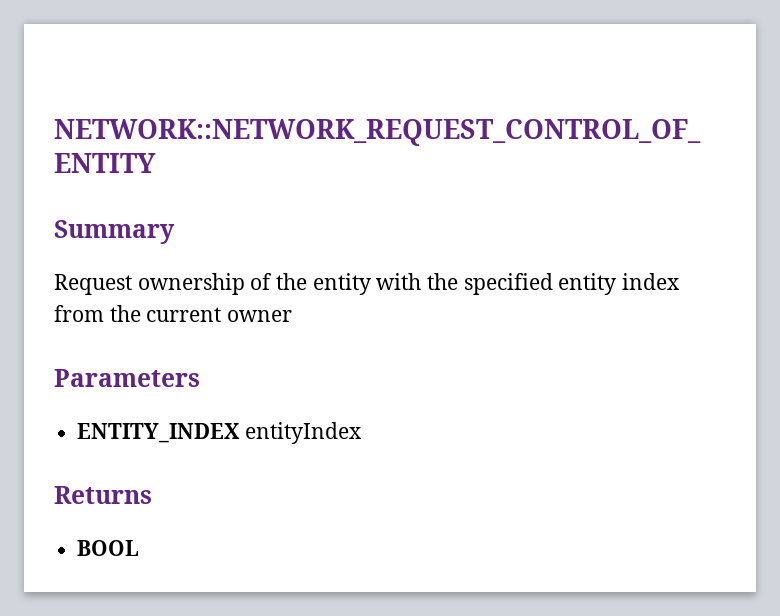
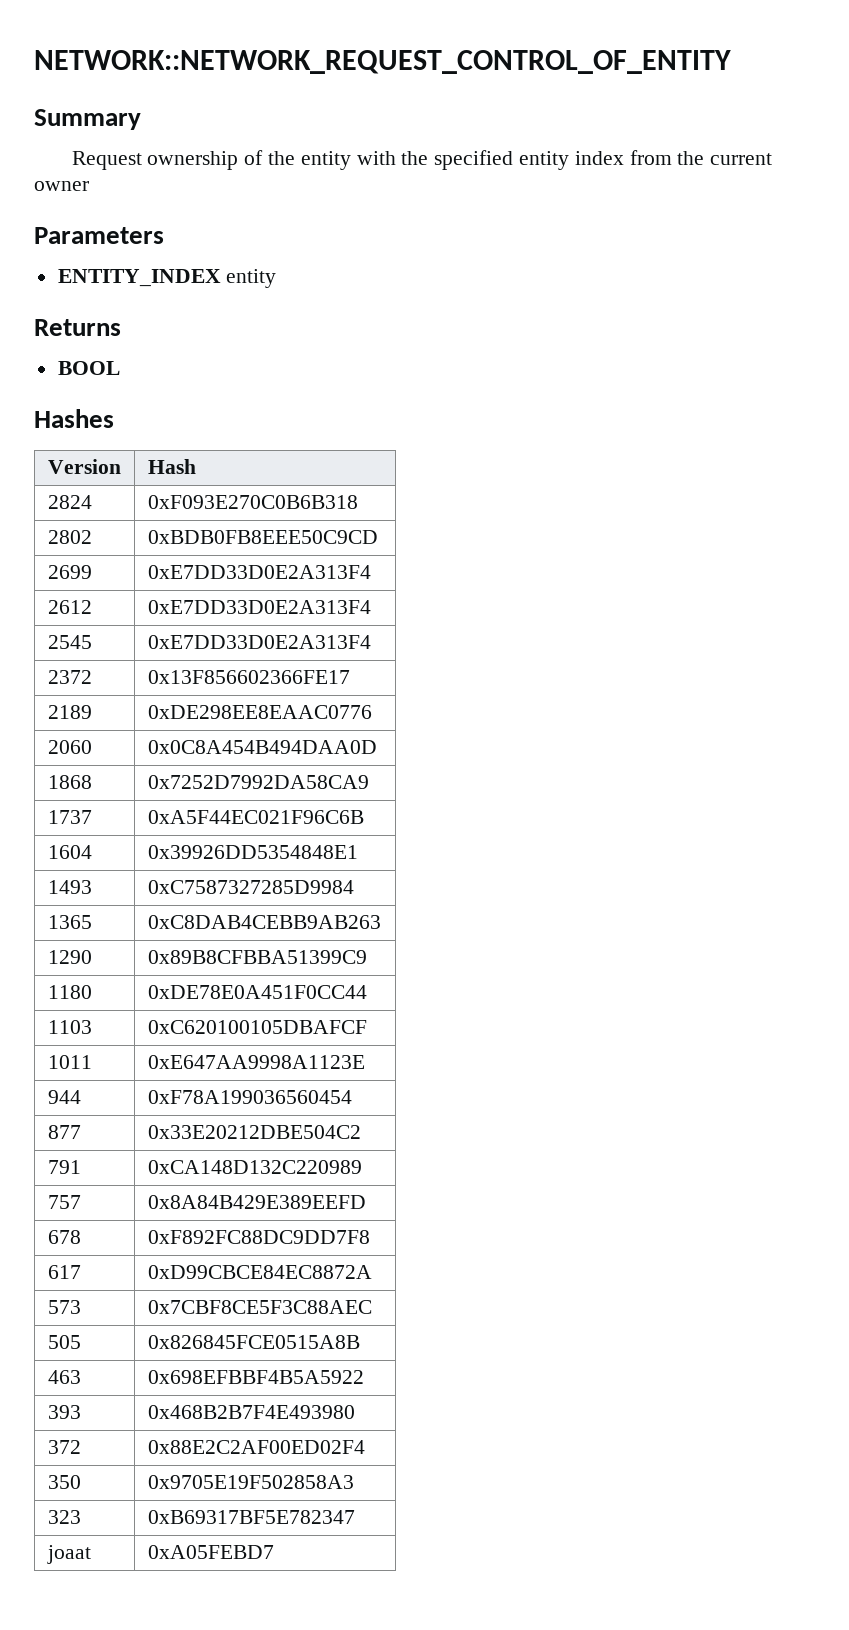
[244,422,362,444] entityIndex -> [226,269,277,288] entity
(140, 548) none -> [34,409,114,428] [47,459,121,474] [147,459,196,474] [47,495,92,509] [147,495,358,509] [47,530,92,544] [147,530,378,544] [47,565,92,579] [147,565,371,579] [47,600,92,614] [147,600,371,614] [47,635,92,649] [147,635,371,649] [47,670,92,684] [147,670,350,684] [47,705,92,719] [147,705,372,719] [47,740,92,754] [147,740,377,754] [47,775,92,789] [147,775,369,789] [47,810,92,824] [147,810,364,824] [47,845,92,859] [147,845,358,859] [47,880,92,894] [147,880,354,894] [47,915,92,929] [147,915,381,929] [47,950,92,964] [147,950,367,964] [47,985,92,999] [147,985,367,999] [47,1020,92,1034] [147,1020,367,1034] [47,1055,92,1069] [147,1055,365,1069] [47,1090,81,1104] [147,1090,352,1104] [47,1125,81,1139] [147,1125,361,1139] [47,1160,81,1174] [147,1160,362,1174] [47,1195,81,1209] [147,1195,366,1209] [47,1230,81,1244] [147,1230,370,1244] [47,1265,81,1279] [147,1265,372,1279] [47,1300,81,1314] [147,1300,372,1314] [47,1335,81,1349] [147,1335,360,1349] [47,1370,81,1384] [147,1370,364,1384] [47,1405,81,1419] [147,1405,355,1419] [47,1440,81,1454] [147,1440,365,1454] [47,1475,81,1489] [147,1475,354,1489] [47,1510,81,1524] [147,1510,355,1524] [46,1545,91,1564] [147,1545,274,1559] // Hashes // Version | Hash // 2824 | 0xF093E270C0B6B318 // 2802 | 0xBDB0FB8EEE50C9CD // 2699 | 0xE7DD33D0E2A313F4 // 2612 | 0xE7DD33D0E2A313F4 // 2545 | 0xE7DD33D0E2A313F4 // 2372 | 0x13F856602366FE17 // 2189 | 0xDE298EE8EAAC0776 // 2060 | 0x0C8A454B494DAA0D // 1868 | 0x7252D7992DA58CA9 // 1737 | 0xA5F44EC021F96C6B // 1604 | 0x39926DD5354848E1 // 1493 | 0xC7587327285D9984 // 1365 | 0xC8DAB4CEBB9AB263 // 1290 | 0x89B8CFBBA51399C9 // 1180 | 0xDE78E0A451F0CC44 // 1103 | 0xC620100105DBAFCF // 1011 | 0xE647AA9998A1123E // 944 | 0xF78A199036560454 // 877 | 0x33E20212DBE504C2 // 791 | 0xCA148D132C220989 // 757 | 0x8A84B429E389EEFD // 678 | 0xF892FC88DC9DD7F8 // 617 | 0xD99CBCE84EC8872A // 573 | 0x7CBF8CE5F3C88AEC // 505 | 0x826845FCE0515A8B // 463 | 0x698EFBBF4B5A5922 // 393 | 0x468B2B7F4E493980 // 372 | 0x88E2C2AF00ED02F4 // 350 | 0x9705E19F502858A3 // 323 | 0xB69317BF5E782347 // joaat | 0xA05FEBD7

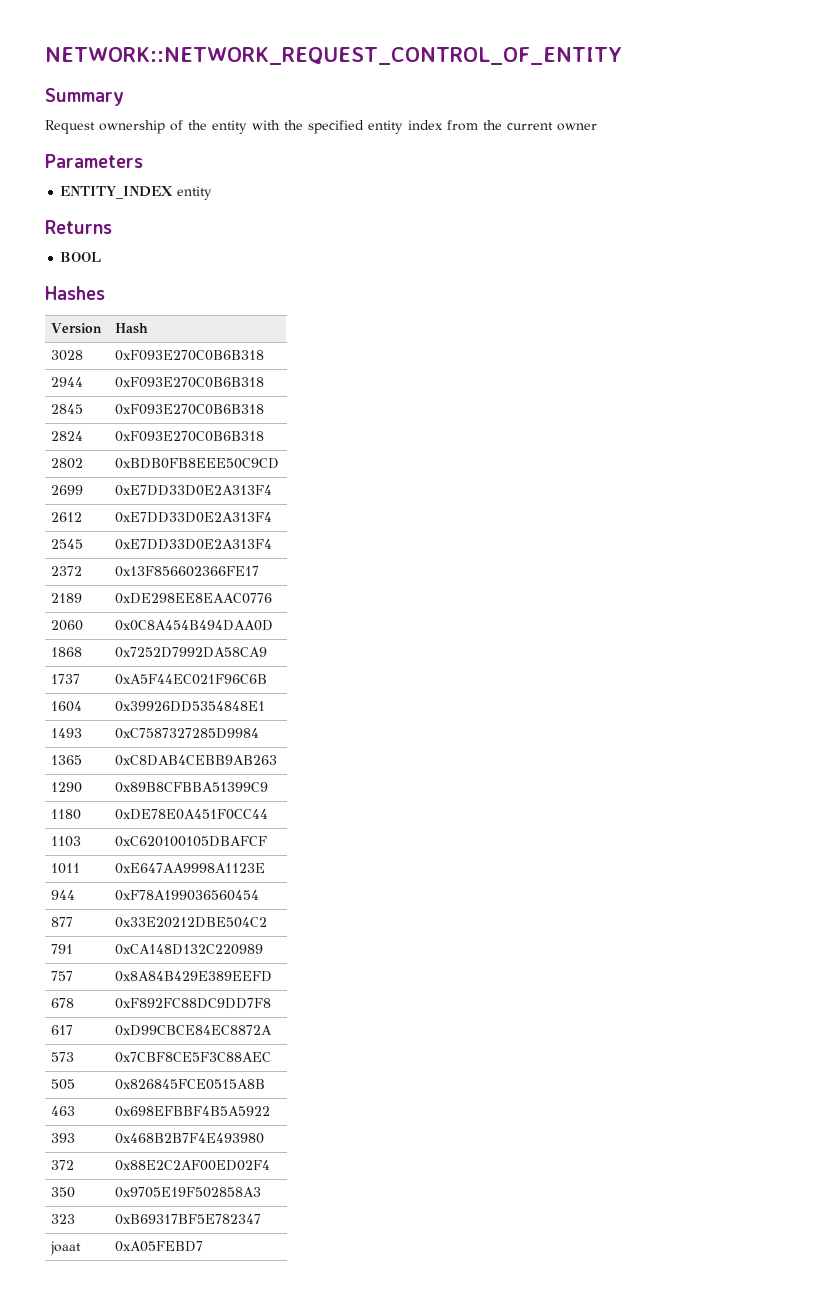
(196, 466) none -> [51,350,84,361] [115,350,265,361] [51,377,84,387] [115,377,265,388] [51,404,84,414] [115,404,265,415] // 3028 | 0xF093E270C0B6B318 // 2944 | 0xF093E270C0B6B318 // 2845 | 0xF093E270C0B6B318

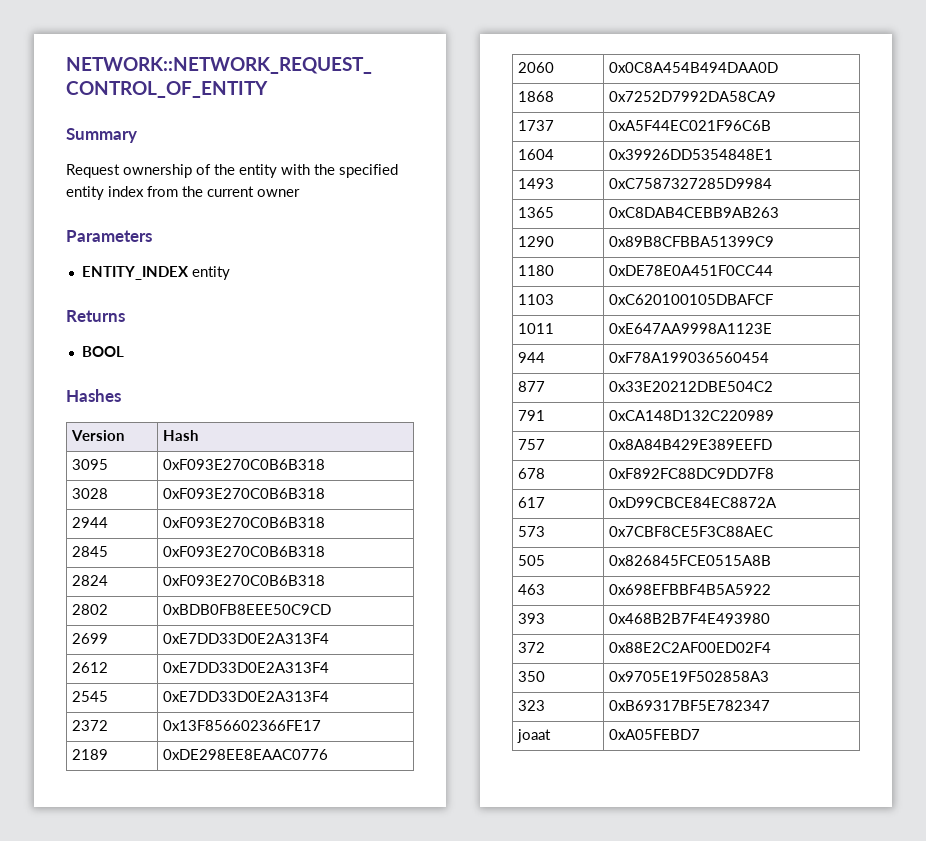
(149, 328) none -> [72,459,109,470] [163,459,326,470] // 3095 | 0xF093E270C0B6B318

